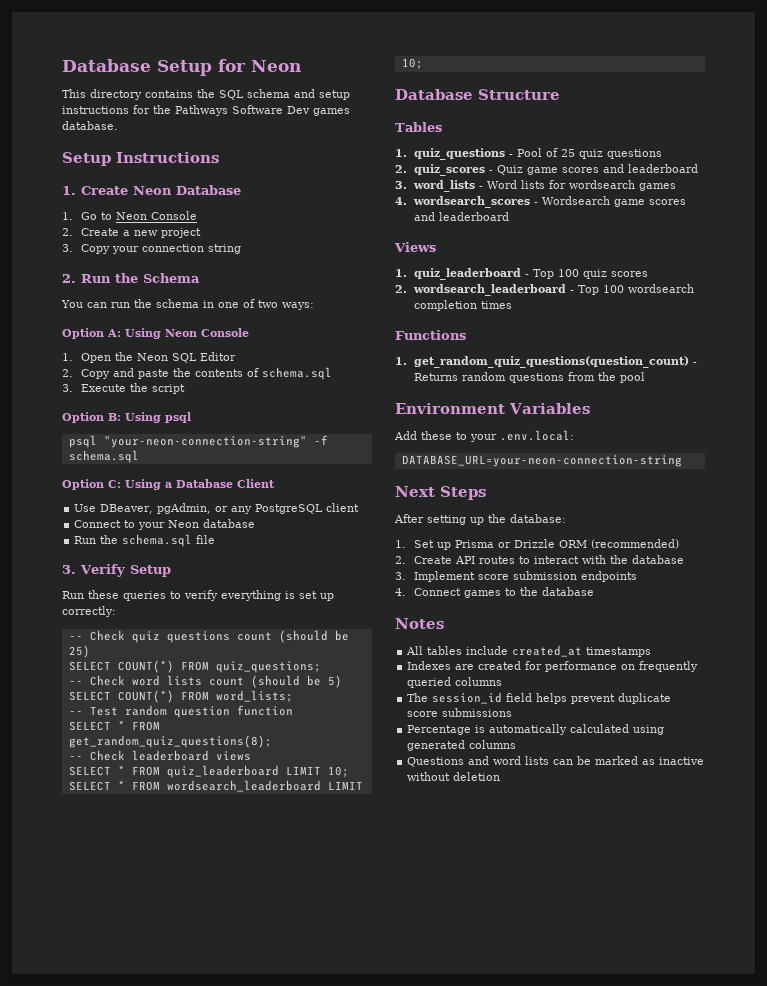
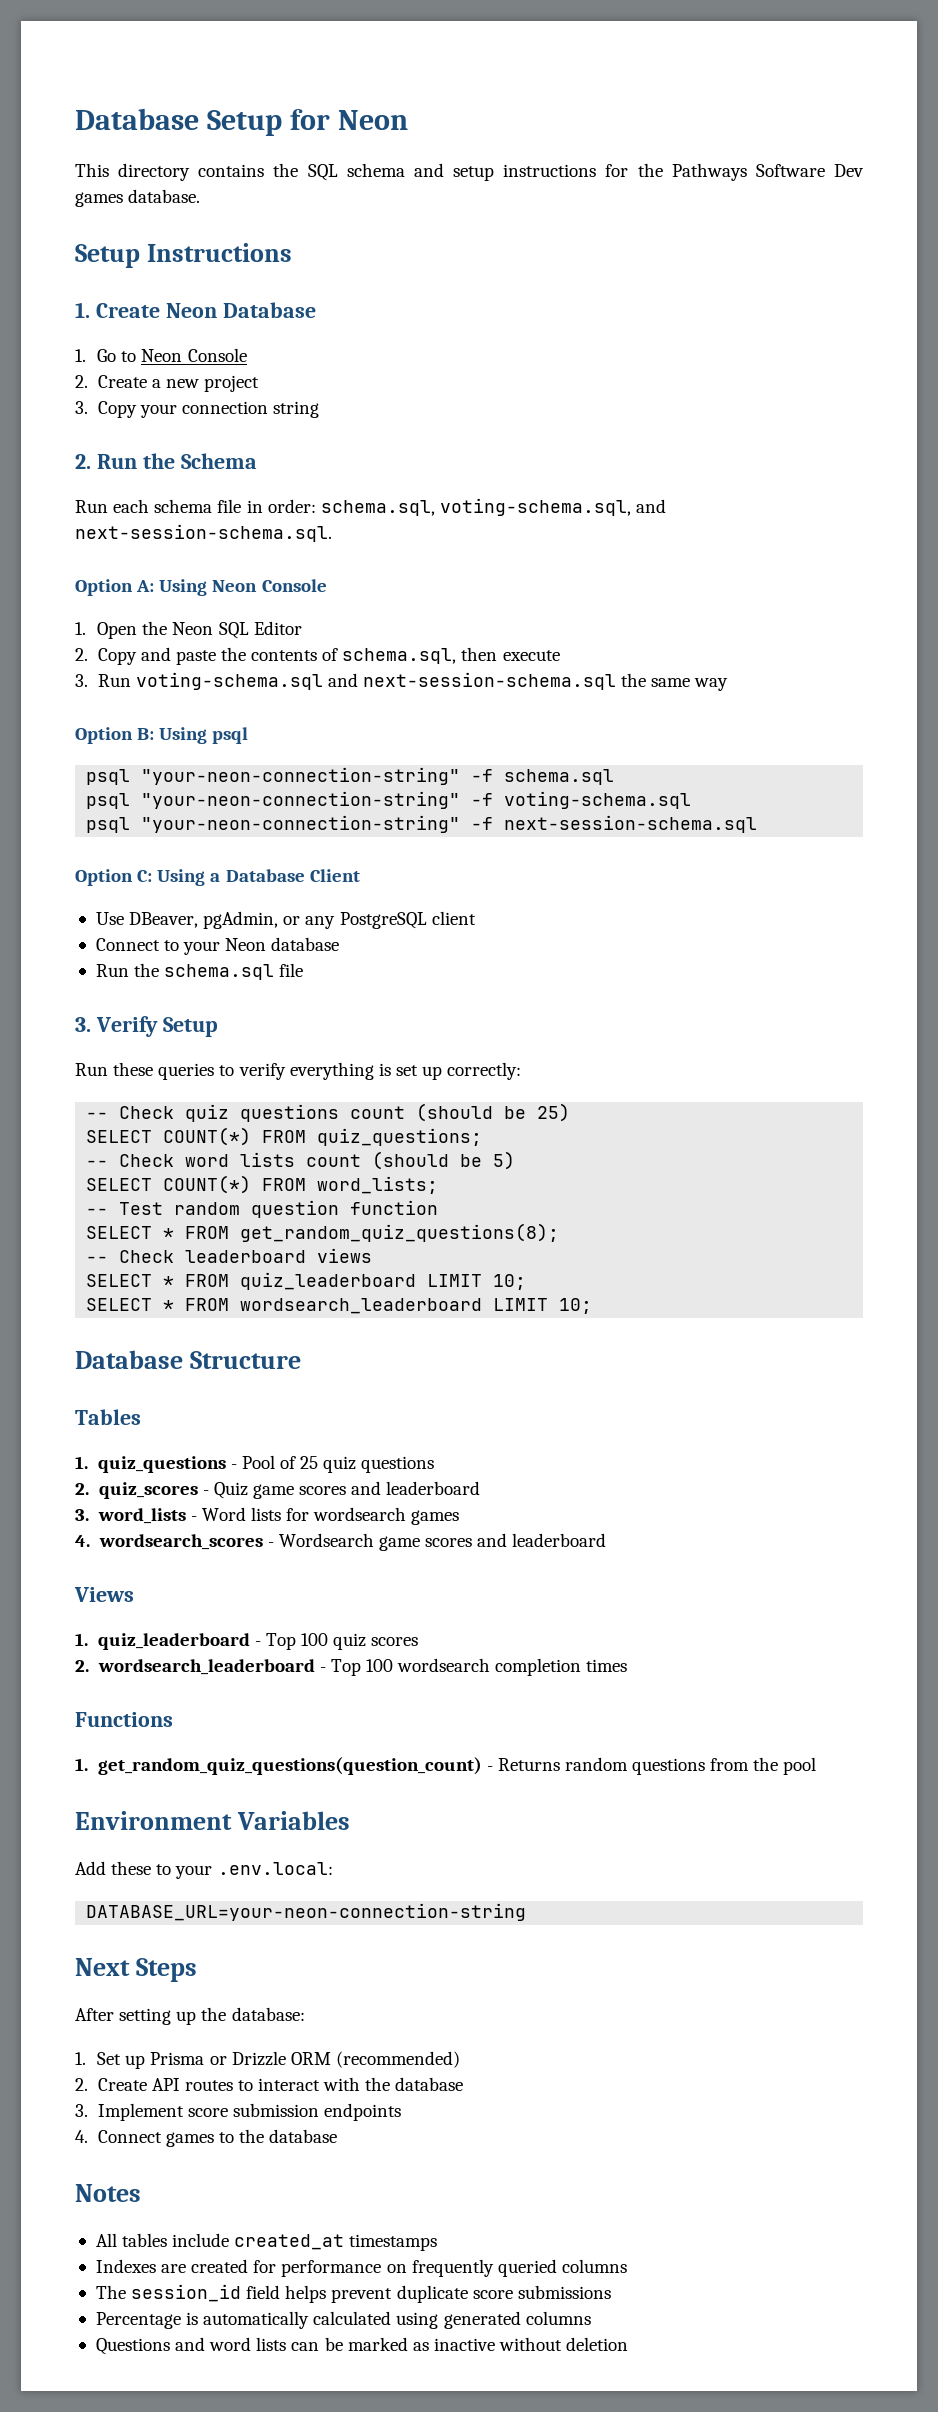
[61,299,314,310] You can run the schema in one of two ways: -> [75,498,667,516] [75,524,332,542] Run each schema file in order: schema.sql, voting-schema.sql, and next-session-schema.sql.
[261,367,332,380] [62,383,185,394] schema.sql // 3. Execute the script -> [342,647,560,664] [75,672,729,691] schema.sql, then execute // 3. Run voting-schema.sql and next-session-schema.sql the same way
(139, 456) none -> [86,791,692,809] [86,815,758,833] // psql "your-neon-connection-string" -f voting-schema.sql // psql "your-neon-connection-string" -f next-session-schema.sql

